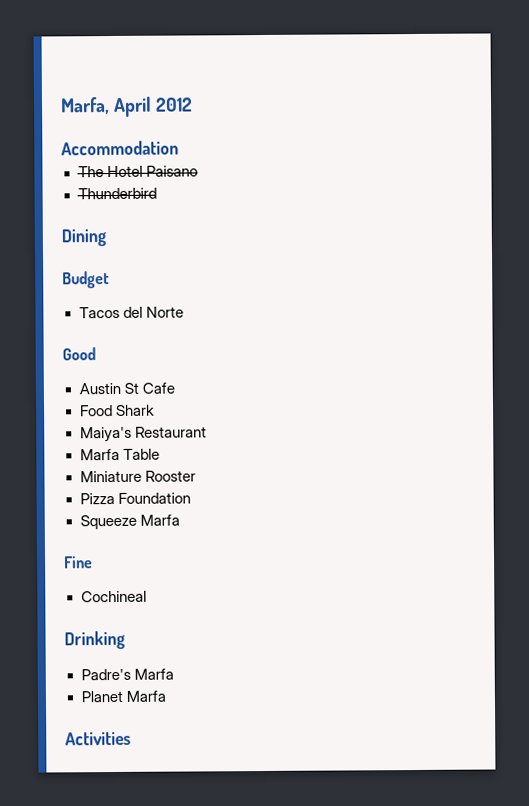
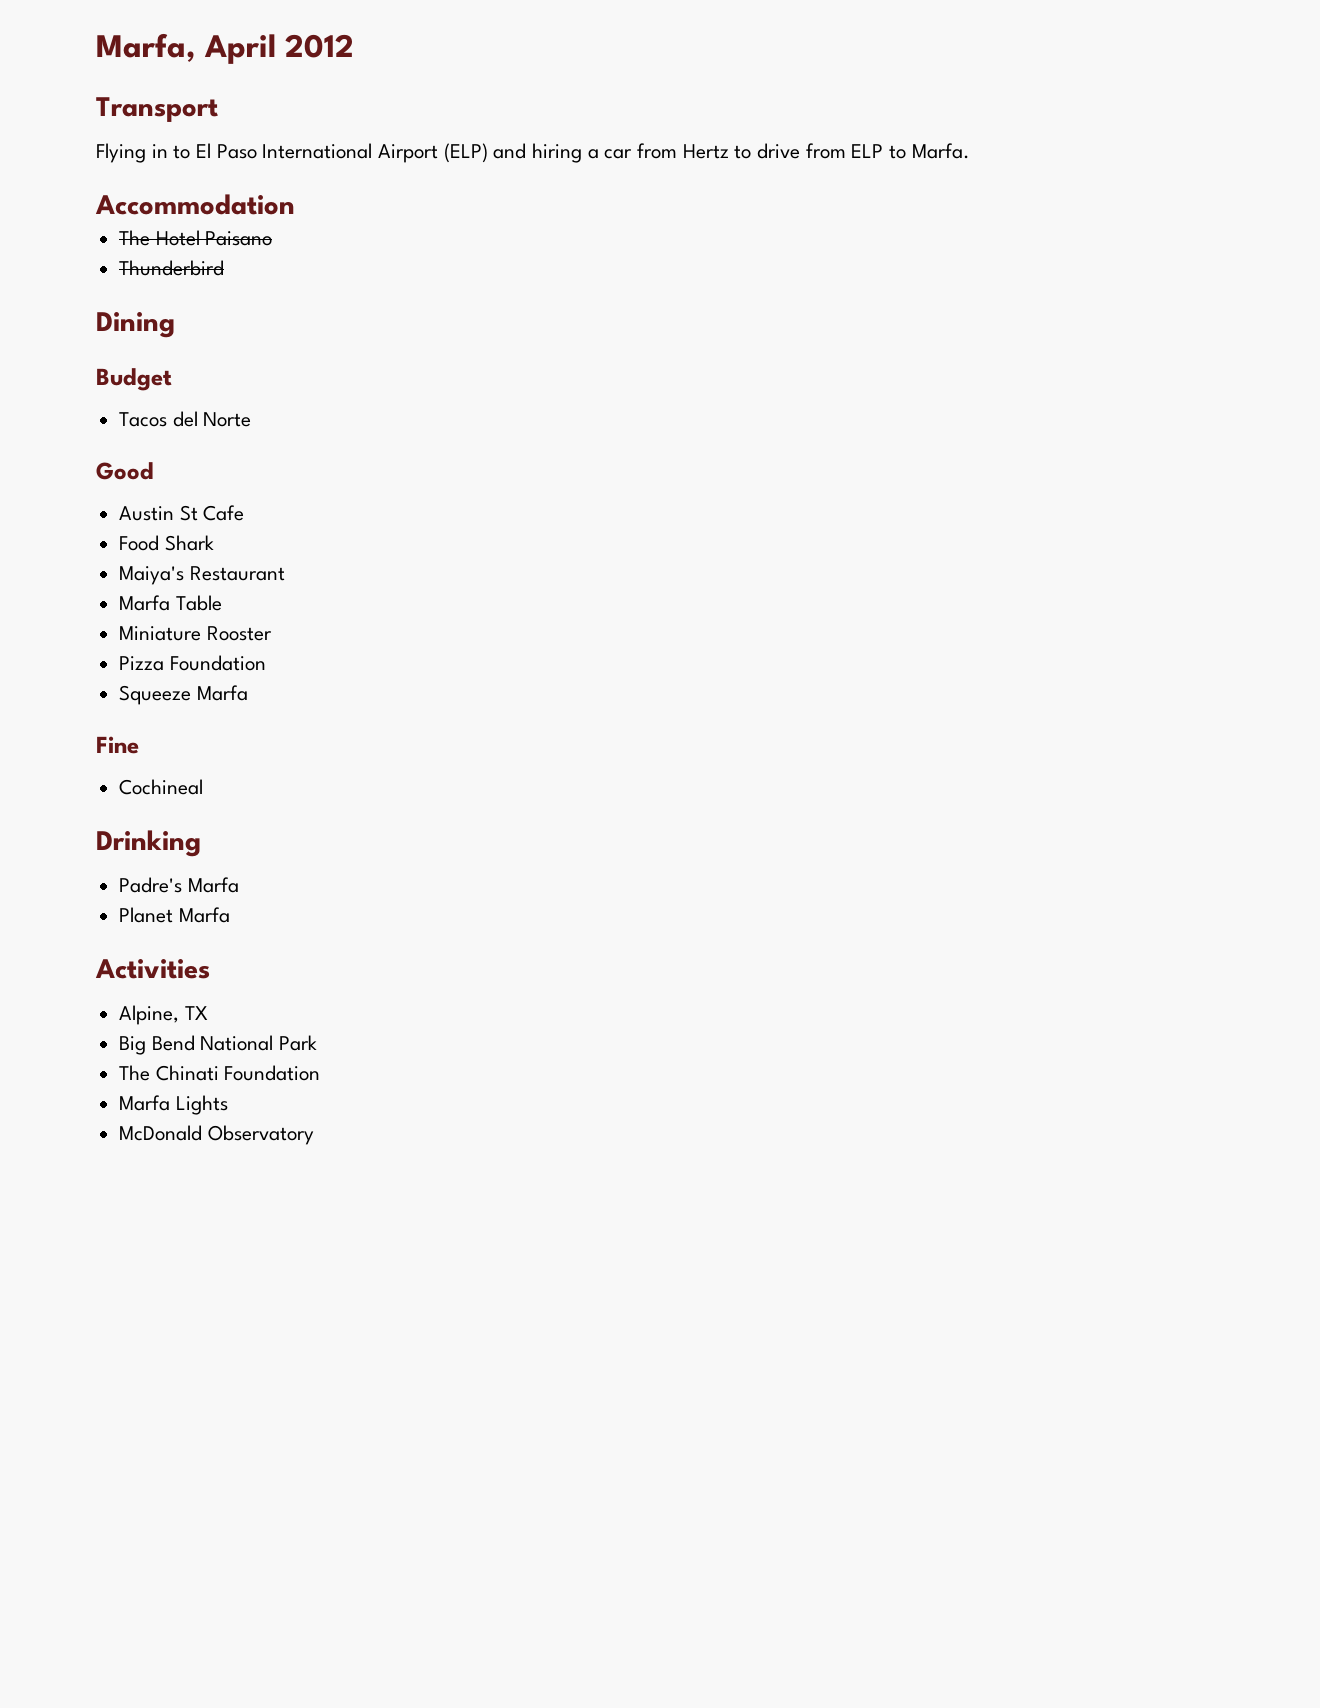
(194, 104) none -> [96,97,218,122] [96,143,970,163] // Transport // Flying in to El Paso International Airport (ELP) and hiring a car from Hertz to drive from ELP to Marfa.
(131, 738) none -> [119,1005,208,1025] [119,1035,318,1055] [119,1065,321,1081] [119,1095,228,1115] [119,1125,314,1145] // Alpine, TX // Big Bend National Park // The Chinati Foundation // Marfa Lights // McDonald Observatory

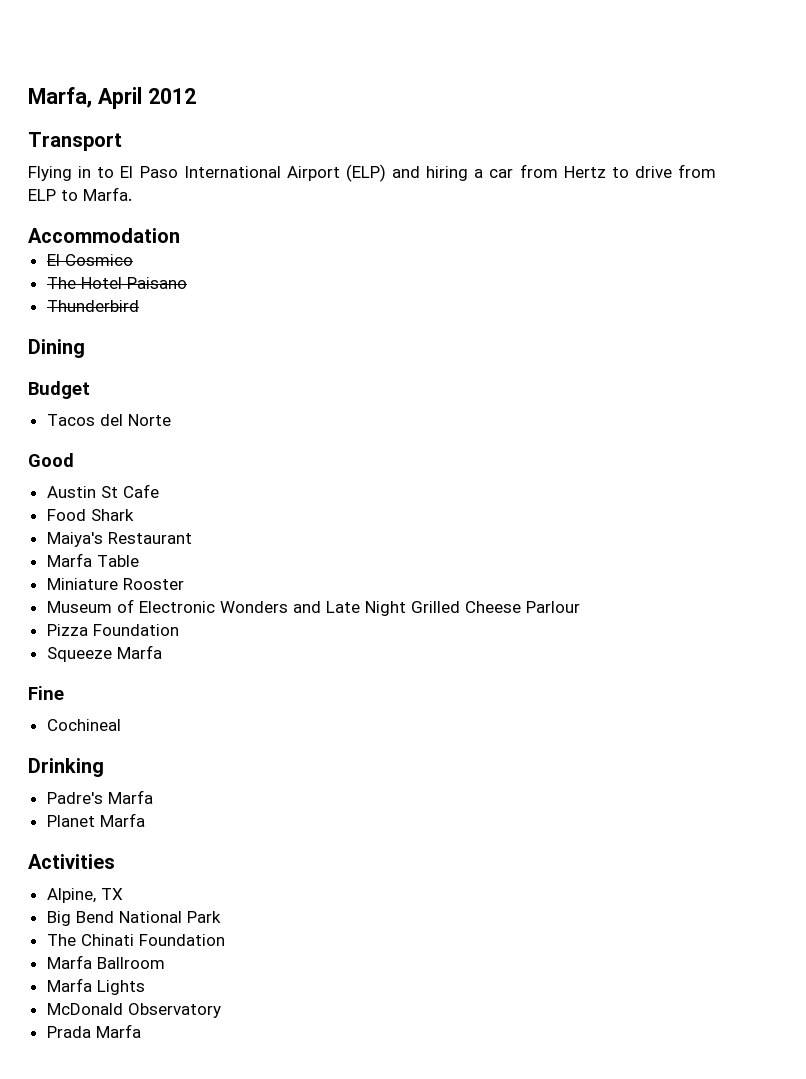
(295, 204) none -> [46,254,133,266] // El Cosmico
(272, 633) none -> [46,599,580,616] // Museum of Electronic Wonders and Late Night Grilled Cheese Parlour
(321, 1073) none -> [46,955,165,969] // Marfa Ballroom
(314, 1135) none -> [46,1024,141,1038] // Prada Marfa

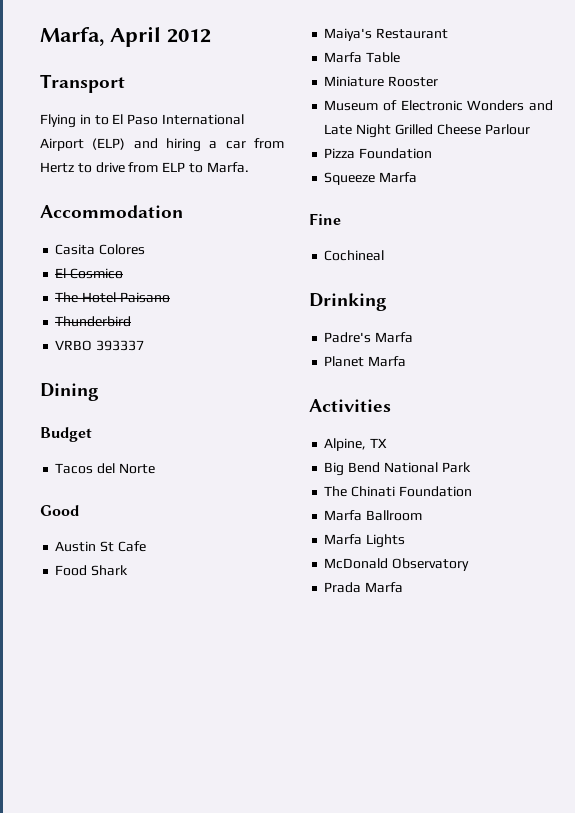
(180, 235) none -> [55,244,146,255] // Casita Colores
(139, 306) none -> [55,340,145,351] // VRBO 393337

